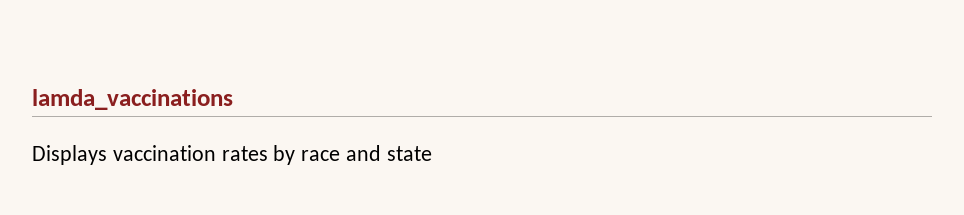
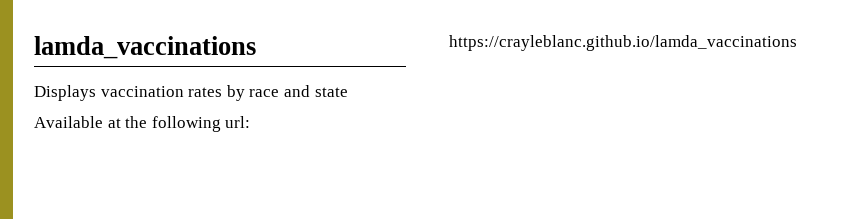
(432, 153) none -> [34,116,251,132] [449,35,797,51] // Available at the following url: https://crayleblanc.github.io/lamda_vaccinations

